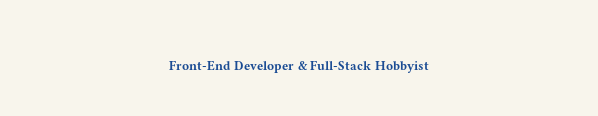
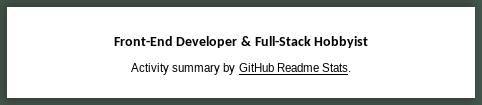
(429, 67) none -> [131,63,351,75] // Activity summary by GitHub Readme Stats.

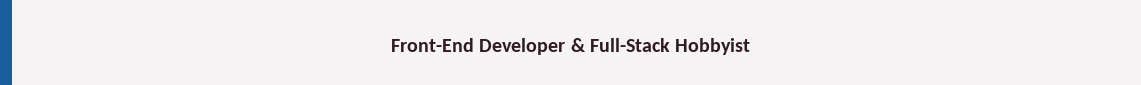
[131,63,351,75] // Activity summary by GitHub Readme Stats. -> (751, 46) none

